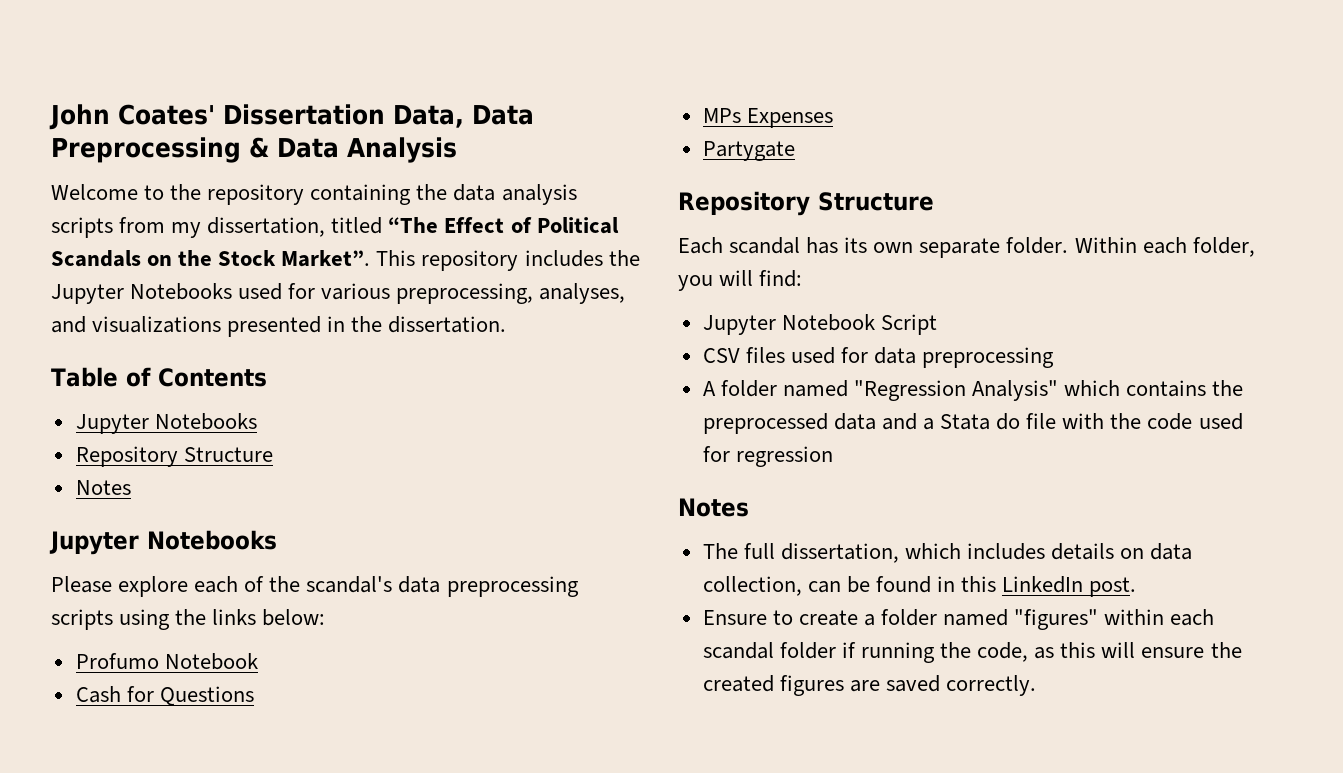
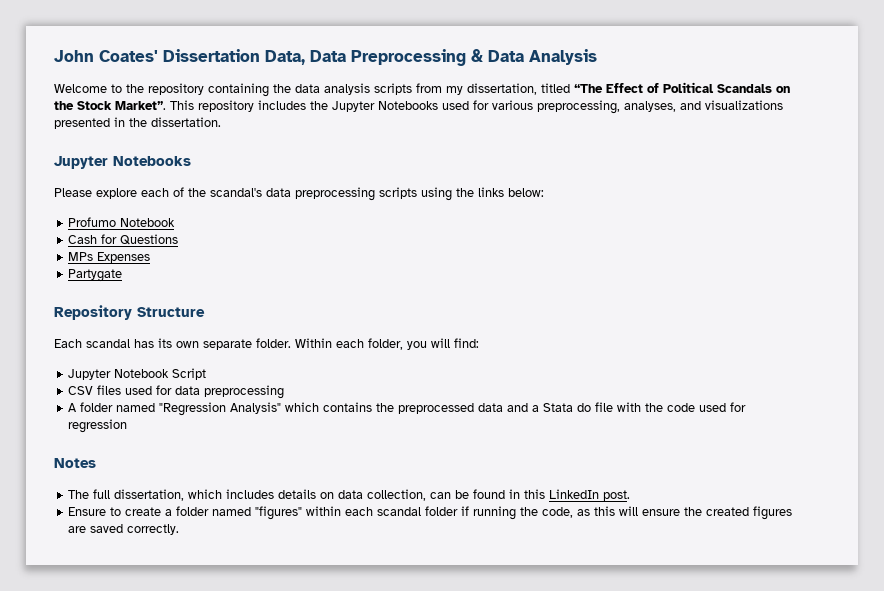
[51,367,267,387] [75,413,257,434] [75,446,273,467] [75,480,131,495] // Table of Contents // Jupyter Notebooks // Repository Structure // Notes -> (221, 122) none

